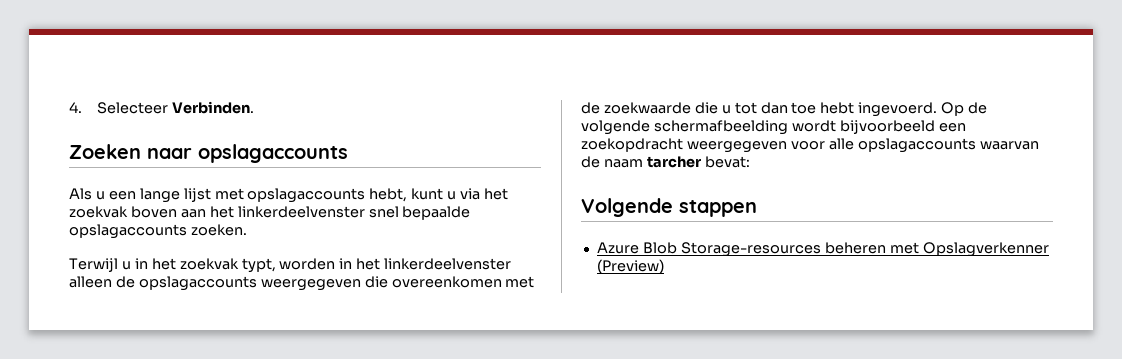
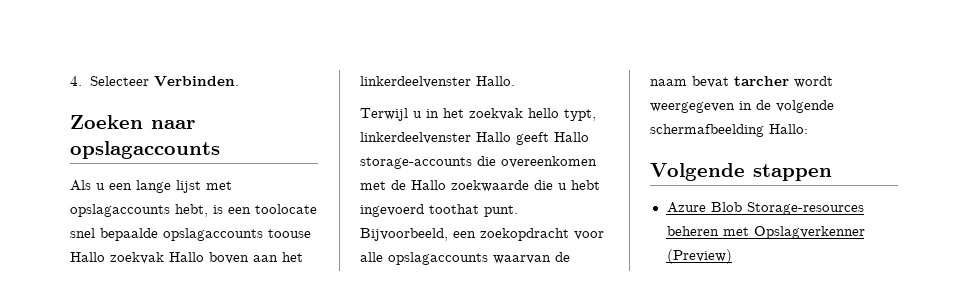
[411,188,509,200] [69,206,471,220] [69,224,247,239] kunt u via het zoekvak boven aan het linkerdeelvenster snel bepaalde opslagaccounts zoeken. -> [213,204,317,214] [70,228,311,241] [70,252,303,264] [360,76,515,88] is een toolocate snel bepaalde opslagaccounts toouse Hallo zoekvak Hallo boven aan het linkerdeelvenster Hallo.
[241,258,512,273] [69,276,361,291] typt, worden in het linkerdeelvenster alleen de opslagaccounts weergegeven -> [528,108,596,121] [360,132,589,145] [360,157,472,169] hello typt, linkerdeelvenster Hallo geeft Hallo storage-accounts
(600, 108) none -> [411,180,446,190] Hallo
[734,102,988,117] [581,120,935,135] tot dan toe hebt ingevoerd. Op de volgende schermafbeelding wordt bijvoorbeeld -> [571,180,600,190] [360,204,518,217] [360,228,448,241] hebt ingevoerd toothat punt. Bijvoorbeeld,
[686,141,787,153] weergegeven -> (569, 234) none
[646,156,750,168] tarcher bevat: -> [692,76,833,88] [650,100,834,113] [650,124,808,137] bevat tarcher wordt weergegeven in de volgende schermafbeelding Hallo:

